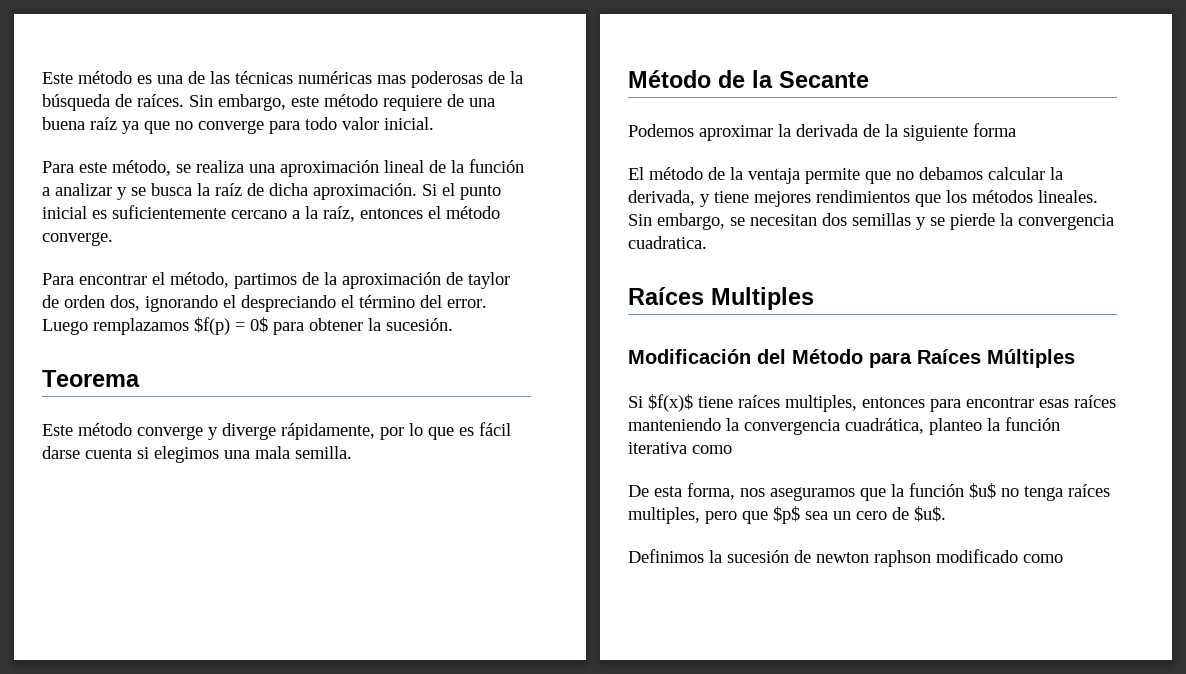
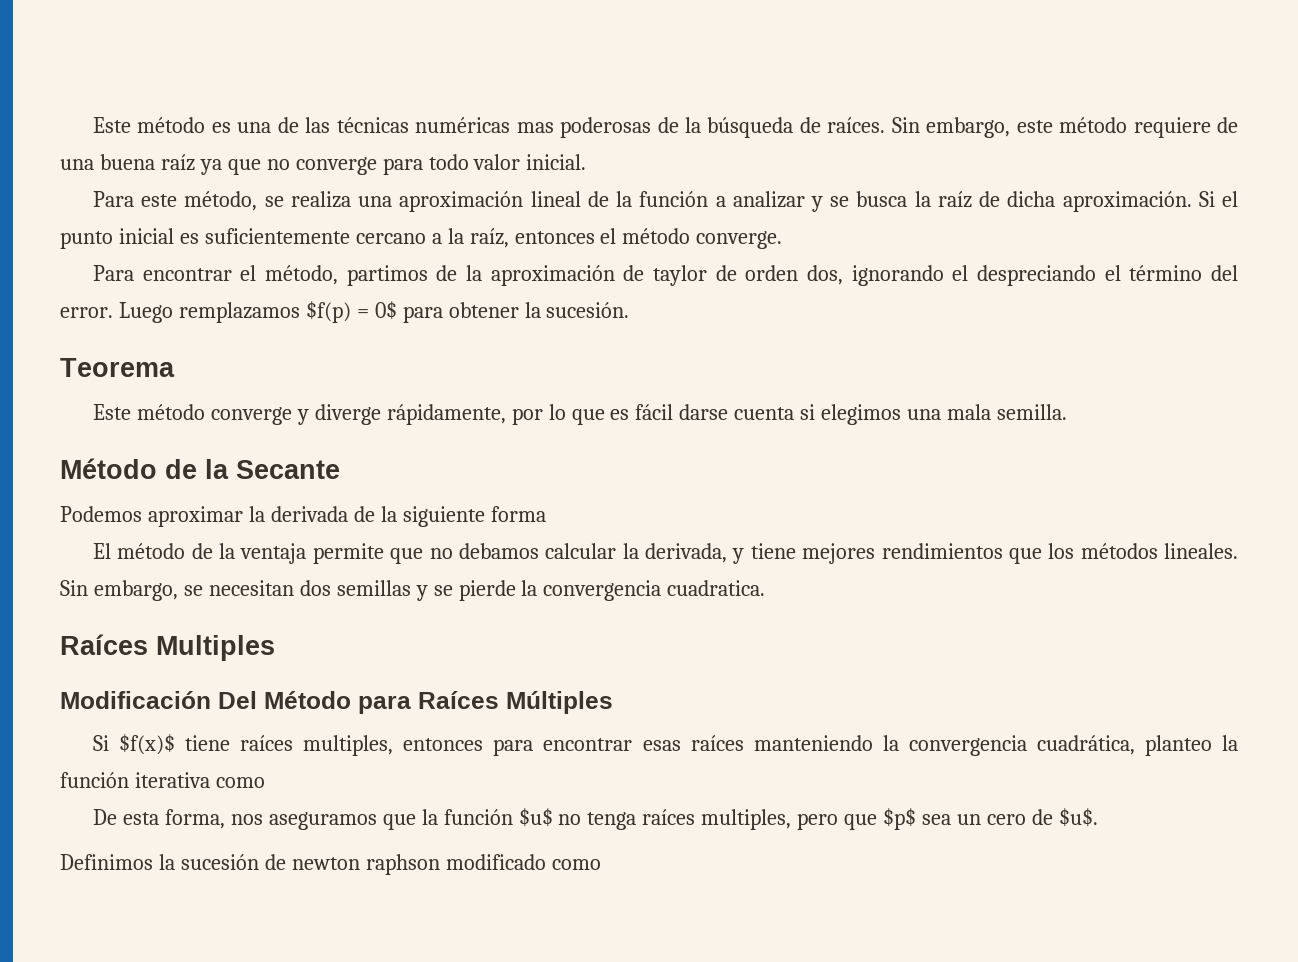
[757,349,786,364] del -> [218,691,257,709] Del

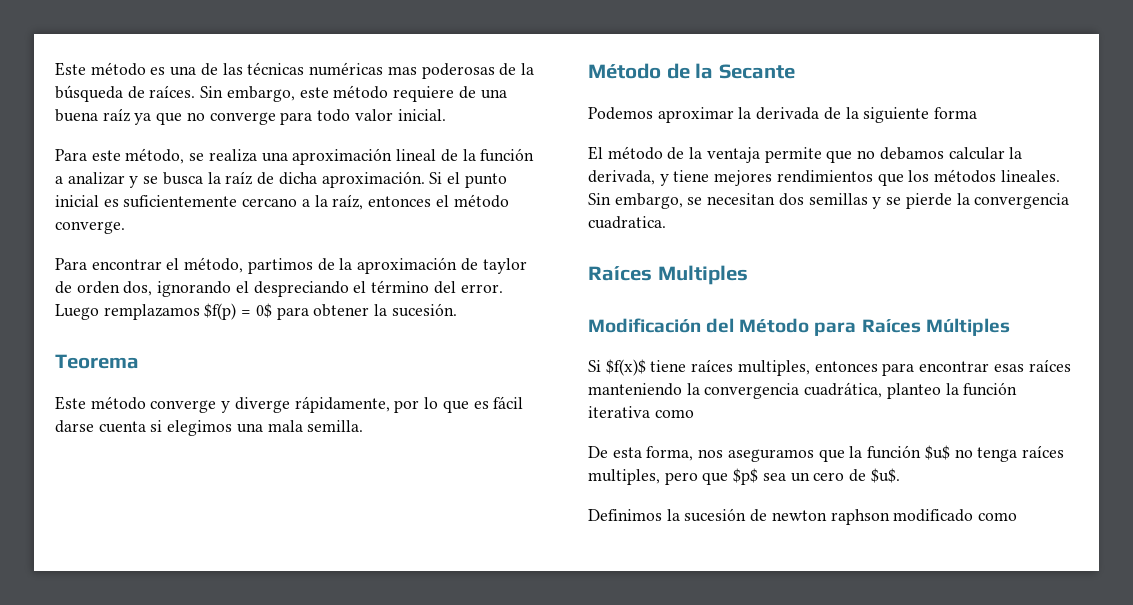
[218,691,257,709] Del -> [706,318,735,333] del

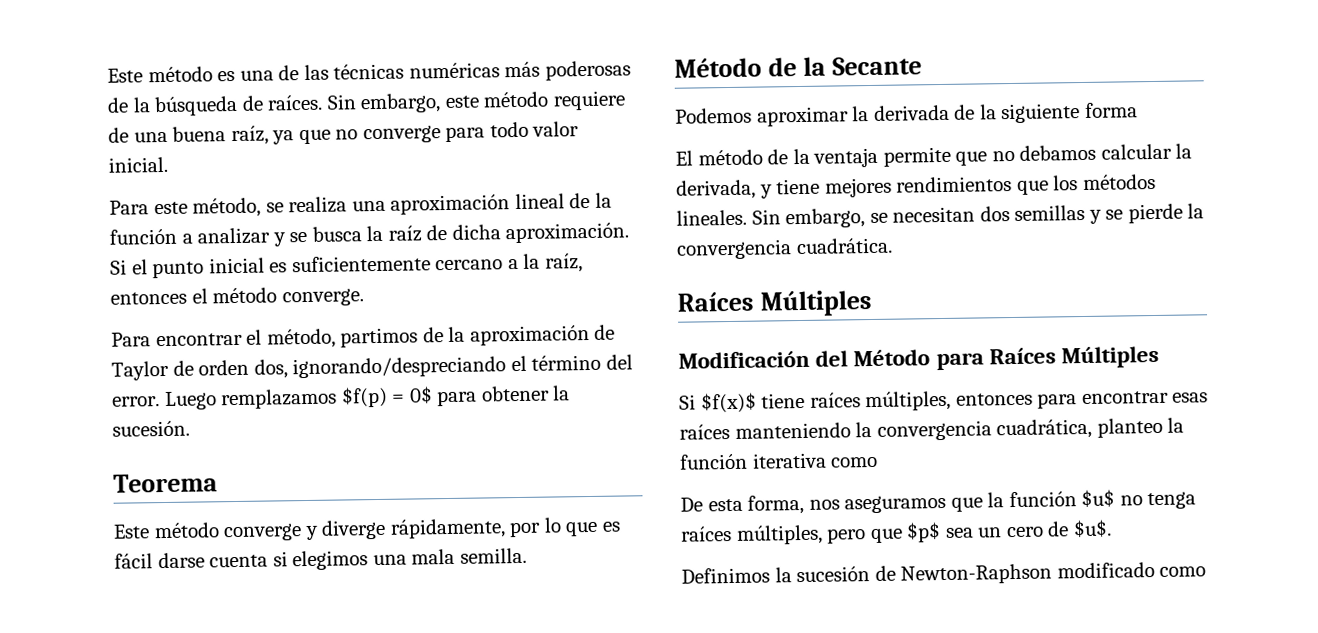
[387,66,417,75] mas -> [504,61,541,78] más
[102,108,131,122] raíz -> [230,125,269,146] raíz,
[482,258,527,274] taylor -> [111,360,169,381] Taylor
[157,281,349,297] ignorando el despreciando -> [292,356,507,379] ignorando/despreciando
[588,216,666,229] [588,265,748,285] cuadratica. // Raíces Multiples -> [795,237,893,255] [677,289,872,317] cuadrática. // Raíces Múltiples
[737,360,810,376] multiples, -> [865,390,952,412] múltiples,
[588,469,660,485] multiples, -> [735,524,823,545] múltiples,
[771,509,890,525] newton raphson -> [900,563,1053,585] Newton-Raphson

